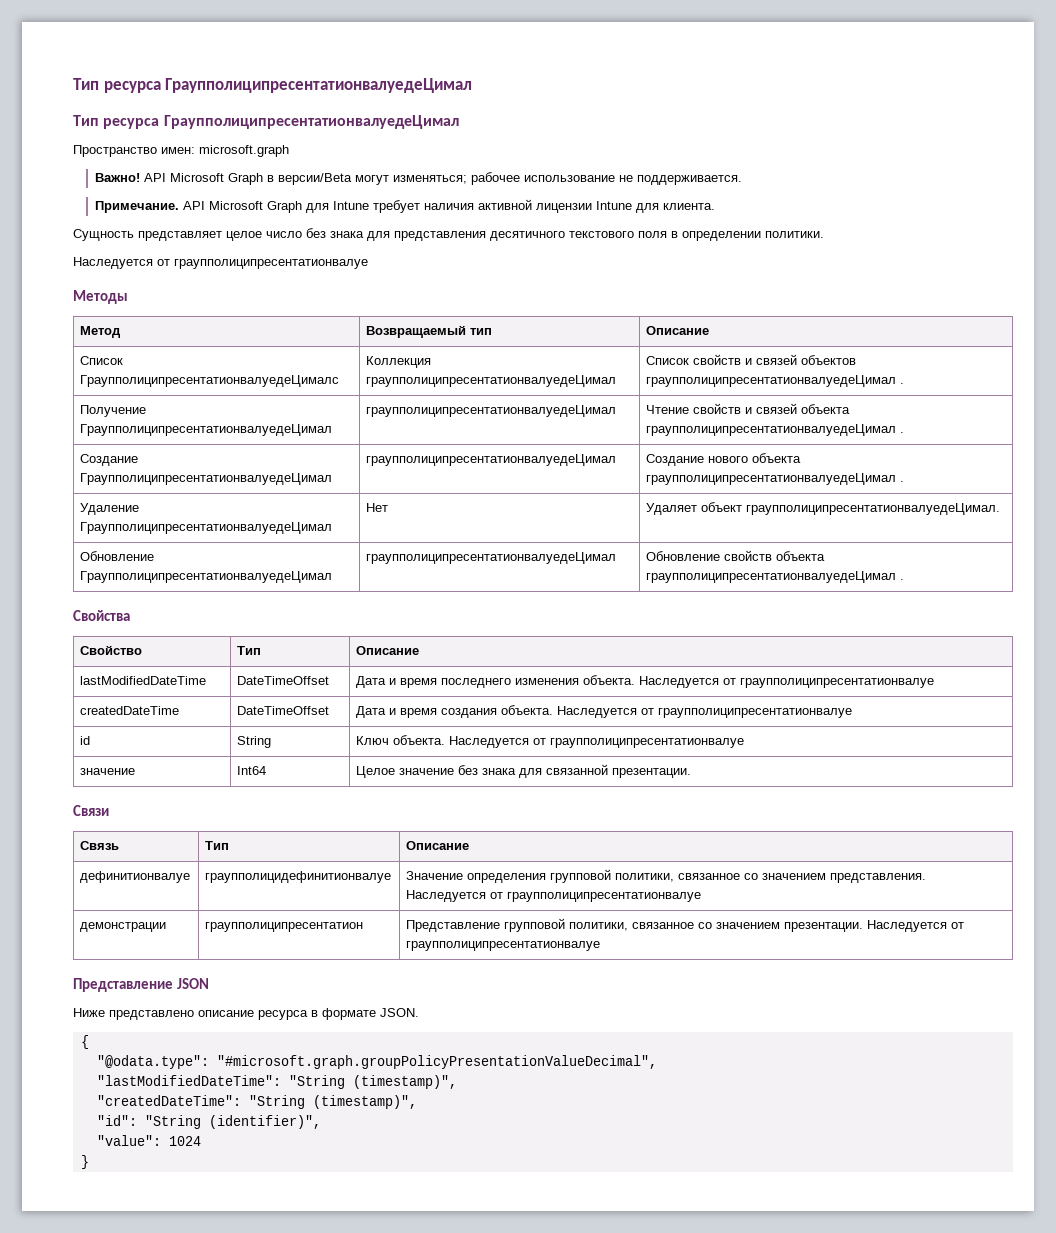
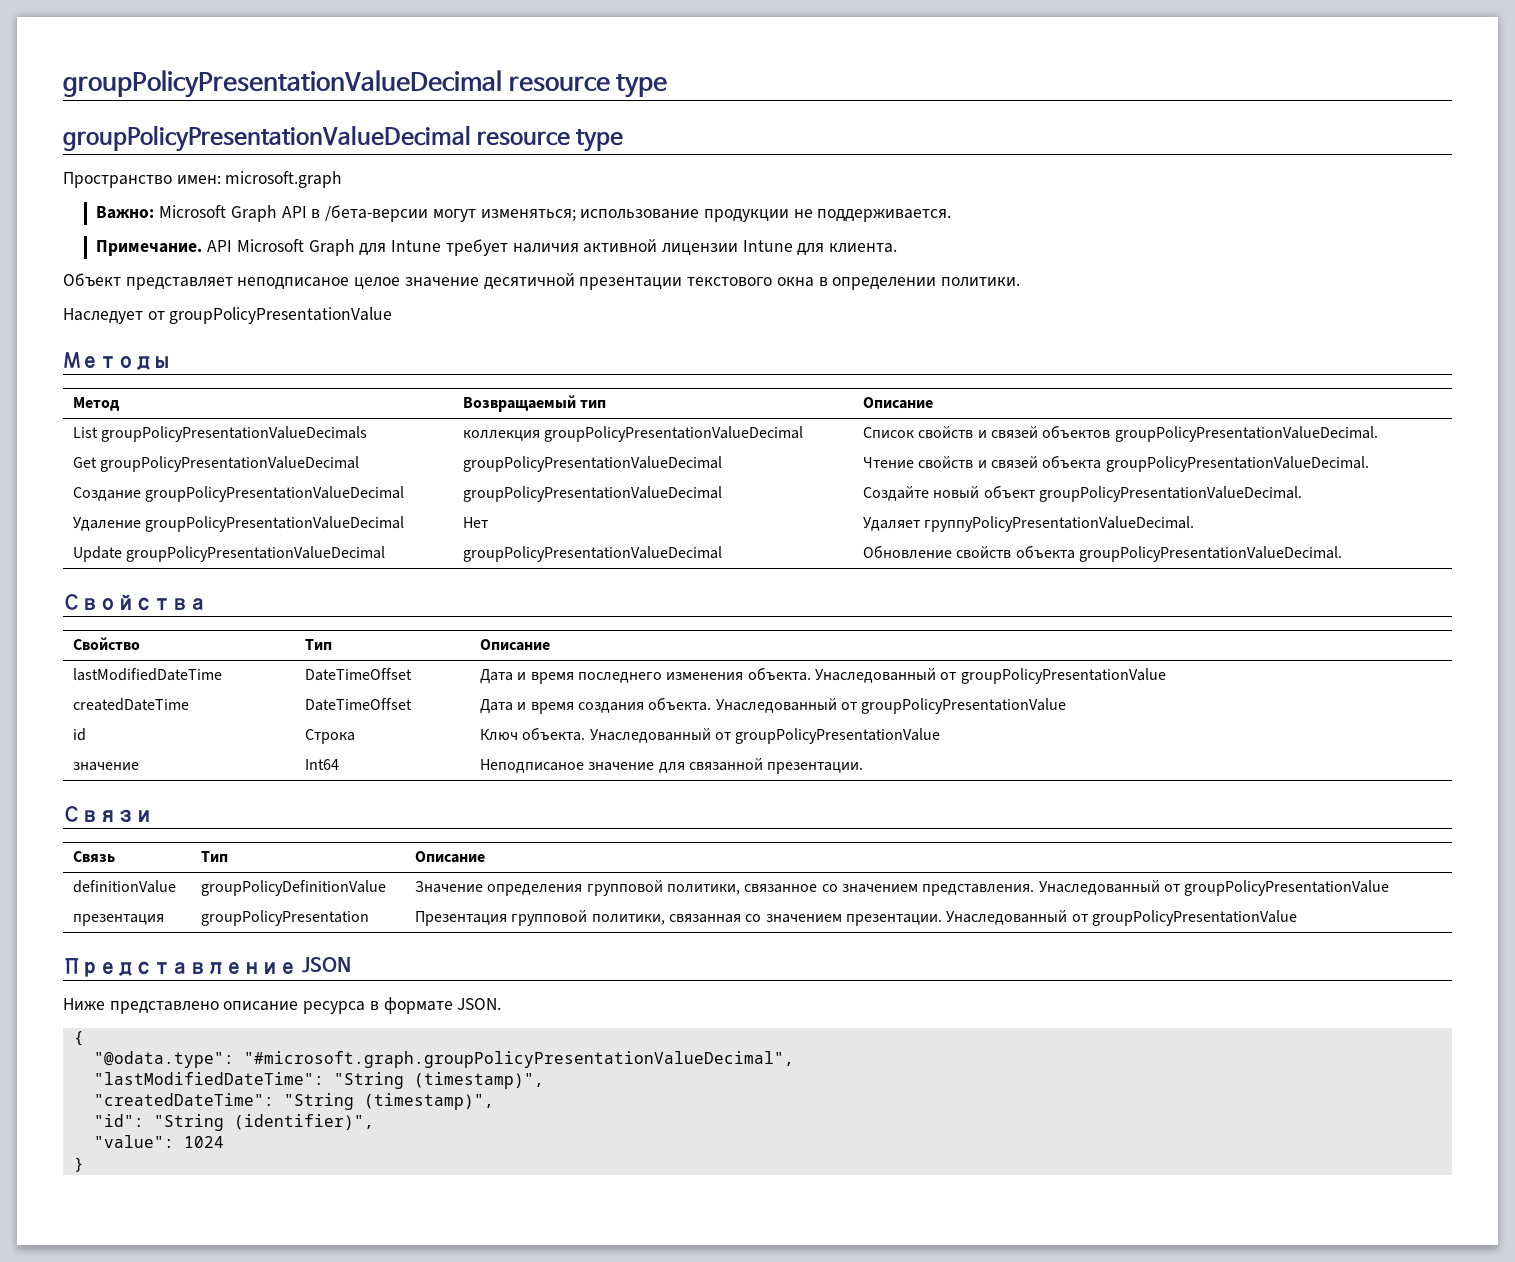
[73,78,473,93] [73,115,459,129] [73,145,289,157] [95,172,616,185] Тип ресурса ГраупполиципресентатионвалуедеЦимал // Тип ресурса ГраупполиципресентатионвалуедеЦимал // Пространство имен: microsoft.graph // Важно! API Microsoft Graph в версии/Beta могут изменяться; рабочее использование -> [63,70,668,98] [63,125,624,152] [63,171,343,188] [96,205,789,222] groupPolicyPresentationValueDecimal resource type // groupPolicyPresentationValueDecimal resource type // Пространство имен: microsoft.graph // Важно: Microsoft Graph API в /бета-версии могут изменяться; использование продукции
[73,228,667,241] Сущность представляет целое число без знака для представления десятичного текстового поля -> [63,273,814,290] Объект представляет неподписаное целое значение десятичной презентации текстового окна
[73,257,368,269] Наследуется от граупполиципресентатионвалуе -> [63,307,393,324] Наследует от groupPolicyPresentationValue
[80,356,124,365] [80,375,340,387] [366,356,432,368] [366,375,617,387] Список ГраупполиципресентатионвалуедеЦималс | Коллекция граупполиципресентатионвалуедеЦимал -> [73,426,368,442] [463,426,804,442] List groupPolicyPresentationValueDecimals | коллекция groupPolicyPresentationValueDecimal
[646,375,905,387] [80,405,147,417] [80,424,333,436] [366,405,617,417] граупполиципресентатионвалуедеЦимал . // Получение ГраупполиципресентатионвалуедеЦимал | граупполиципресентатионвалуедеЦимал -> [1114,426,1378,442] [73,456,360,472] [463,456,723,472] groupPolicyPresentationValueDecimal. // Get groupPolicyPresentationValueDecimal | groupPolicyPresentationValueDecimal
[646,424,905,436] [80,454,139,466] [80,473,333,485] [366,454,617,466] [646,453,802,466] [646,473,905,485] граупполиципресентатионвалуедеЦимал . // Создание ГраупполиципресентатионвалуедеЦимал | граупполиципресентатионвалуедеЦимал | Создание нового объекта граупполиципресентатионвалуедеЦимал . -> [1105,456,1369,472] [73,486,405,502] [463,486,723,502] [863,485,1303,502] groupPolicyPresentationValueDecimal. // Создание groupPolicyPresentationValueDecimal | groupPolicyPresentationValueDecimal | Создайте новый объект groupPolicyPresentationValueDecimal.
[80,522,333,534] ГраупполиципресентатионвалуедеЦимал -> [145,516,405,532] groupPolicyPresentationValueDecimal
[701,502,1001,515] [80,551,155,561] [80,571,333,583] [366,552,617,564] объект граупполиципресентатионвалуедеЦимал. // Обновление ГраупполиципресентатионвалуедеЦимал | граупполиципресентатионвалуедеЦимал -> [924,516,1195,532] [73,546,386,562] [463,546,723,562] группуPolicyPresentationValueDecimal. // Update groupPolicyPresentationValueDecimal | groupPolicyPresentationValueDecimal
[646,571,905,583] граупполиципресентатионвалуедеЦимал . -> [1079,546,1343,562] groupPolicyPresentationValueDecimal.
[639,676,935,688] Наследуется от граупполиципресентатионвалуе -> [815,668,1166,684] Унаследованный от groupPolicyPresentationValue
[557,706,853,718] Наследуется от граупполиципресентатионвалуе -> [715,698,1067,714] Унаследованный от groupPolicyPresentationValue
[237,736,272,748] String -> [305,729,356,744] Строка
[449,736,745,748] Наследуется от граупполиципресентатионвалуе -> [589,728,941,744] Унаследованный от groupPolicyPresentationValue
[356,765,517,778] Целое значение без знака -> [480,759,655,773] Неподписаное значение
[80,871,191,883] [205,871,392,883] дефинитионвалуе | граупполицидефинитионвалуе -> [73,880,177,893] [201,880,387,896] definitionValue | groupPolicyDefinitionValue
[406,890,702,902] [80,922,167,932] [205,922,364,932] [406,918,695,932] Наследуется от граупполиципресентатионвалуе // демонстрации | граупполиципресентатион | Представление групповой политики, связанное -> [1038,880,1390,896] [73,914,165,926] [201,910,370,926] [415,910,742,926] Унаследованный от groupPolicyPresentationValue // презентация | groupPolicyPresentation | Презентация групповой политики, связанная
[867,920,965,932] [406,941,601,951] Наследуется от граупполиципресентатионвалуе -> [946,910,1298,926] Унаследованный от groupPolicyPresentationValue

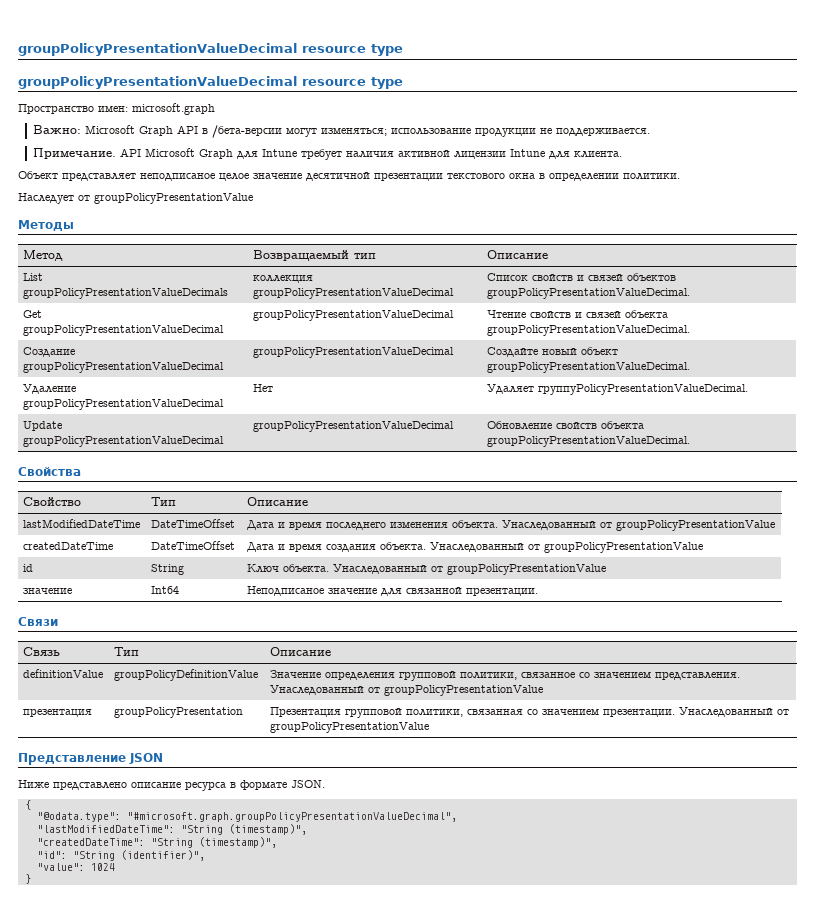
[305,729,356,744] Строка -> [151,564,185,575] String

